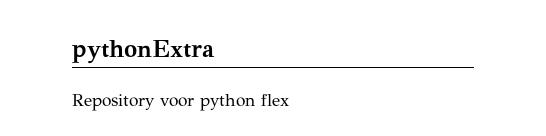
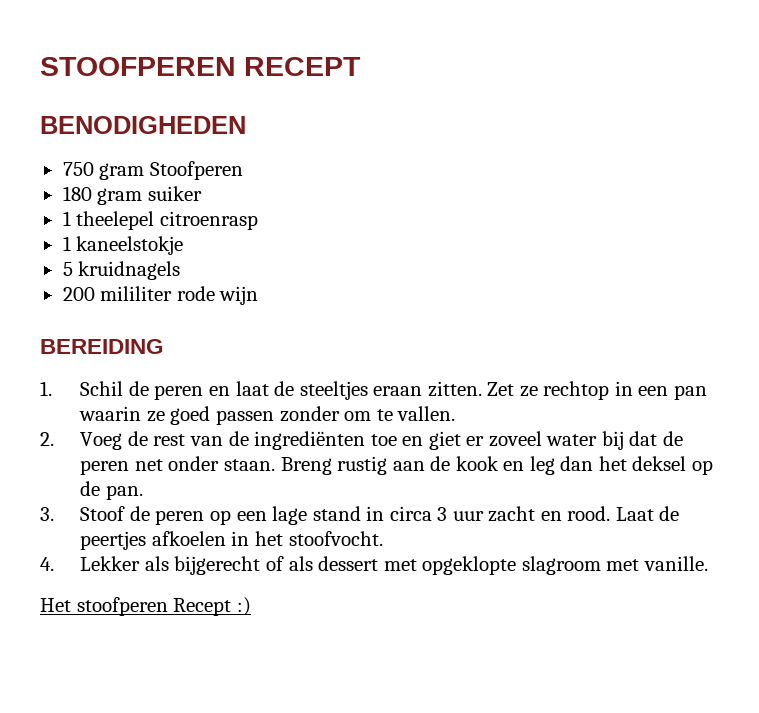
[72,40,215,64] [72,94,289,111] pythonExtra // Repository voor python flex -> [40,57,361,76] [40,116,246,134] [62,161,243,180] [62,186,202,205] [62,211,258,230] [62,236,184,255] [62,261,181,280] [62,286,259,305] [40,339,164,354] [40,381,707,400] [79,406,456,425] [40,431,683,450] [80,456,713,475] [80,481,143,500] [40,506,680,525] [80,531,383,550] [40,556,708,575] [40,597,251,616] STOOFPEREN RECEPT // BENODIGHEDEN // 750 gram Stoofperen // 180 gram suiker // 1 theelepel citroenrasp // 1 kaneelstokje // 5 kruidnagels // 200 mililiter rode wijn // BEREIDING // 1. Schil de peren en laat de steeltjes eraan zitten. Zet ze rechtop in een pan waarin ze goed passen zonder om te vallen. // 2. Voeg de rest van de ingrediënten toe en giet er zoveel water bij dat de peren net onder staan. Breng rustig aan de kook en leg dan het deksel op de pan. // 3. Stoof de peren op een lage stand in circa 3 uur zacht en rood. Laat de peertjes afkoelen in het stoofvocht. // 4. Lekker als bijgerecht of als dessert met opgeklopte slagroom met vanille. // Het stoofperen Recept :)

